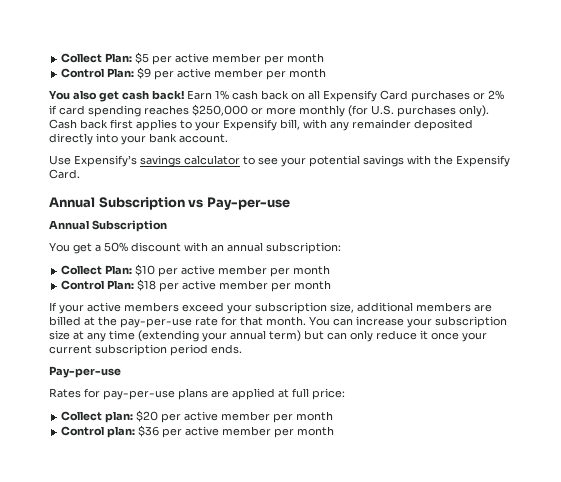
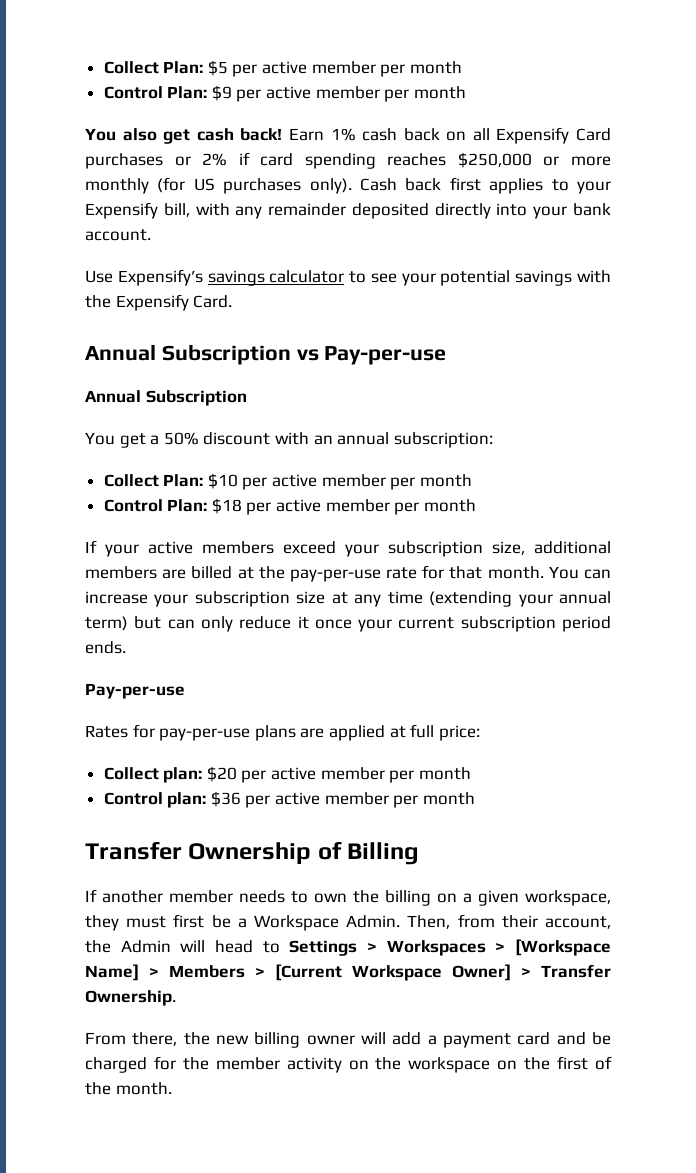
[371,105,394,115] U.S. -> [193,178,215,191] US
(335, 431) none -> [85,841,420,865] [85,889,611,906] [85,914,611,931] [85,939,611,956] [85,964,611,981] [85,990,176,1006] [85,1032,611,1048] [85,1056,613,1073] [85,1082,172,1095] // Transfer Ownership of Billing // If another member needs to own the billing on a given workspace, they must first be a Workspace Admin. Then, from their account, the Admin will head to Settings > Workspaces > [Workspace Name] > Members > [Current Workspace Owner] > Transfer Ownership. // From there, the new billing owner will add a payment card and be charged for the member activity on the workspace on the first of the month.

